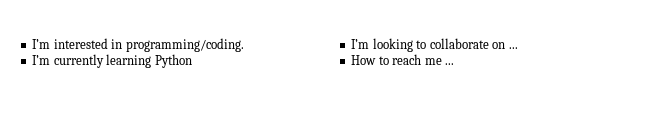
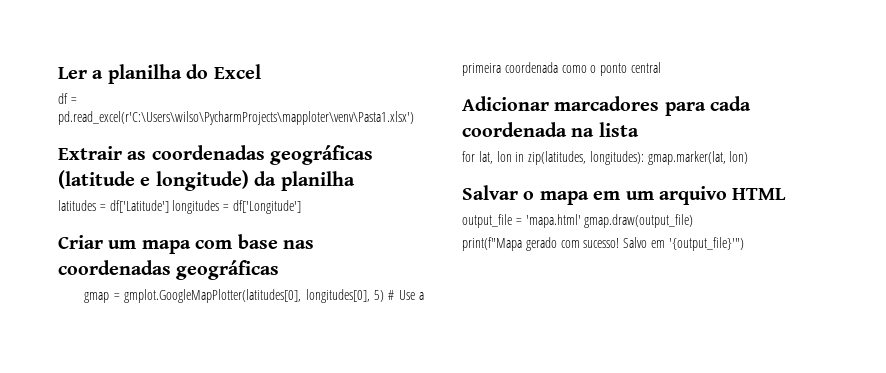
[32,38,244,52] [32,54,192,68] [351,38,518,52] [351,54,455,65] I’m interested in programming/coding. // I’m currently learning Python // I’m looking to collaborate on ... // How to reach me ... -> [58,64,261,84] [58,93,77,104] [58,111,414,125] [58,145,374,165] [58,170,355,191] [58,200,301,214] [58,234,314,254] [58,260,280,280] [84,289,424,303] [462,62,661,76] [462,96,752,116] [462,122,639,137] [462,151,749,165] [462,185,787,205] [462,214,694,228] [462,237,744,251] Ler a planilha do Excel // df = pd.read_excel(r'C:\Users\wilso\PycharmProjects\mapploter\venv\Pasta1.xlsx') // Extrair as coordenadas geográficas (latitude e longitude) da planilha // latitudes = df['Latitude'] longitudes = df['Longitude'] // Criar um mapa com base nas coordenadas geográficas // gmap = gmplot.GoogleMapPlotter(latitudes[0], longitudes[0], 5) # Use a primeira coordenada como o ponto central // Adicionar marcadores para cada coordenada na lista // for lat, lon in zip(latitudes, longitudes): gmap.marker(lat, lon) // Salvar o mapa em um arquivo HTML // output_file = 'mapa.html' gmap.draw(output_file) // print(f"Mapa gerado com sucesso! Salvo em '{output_file}'")

